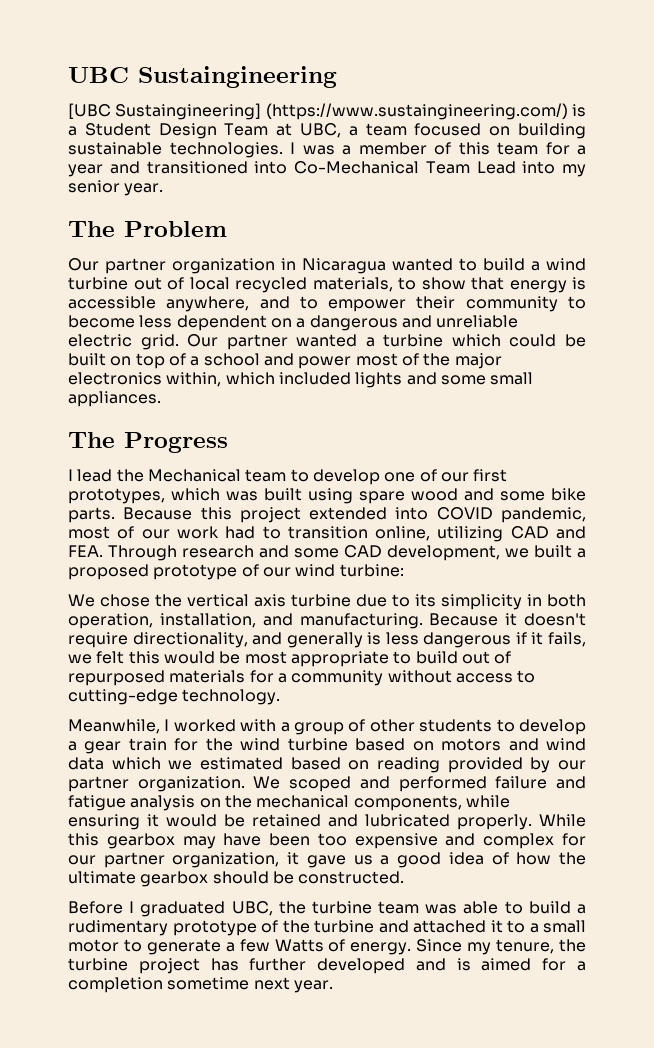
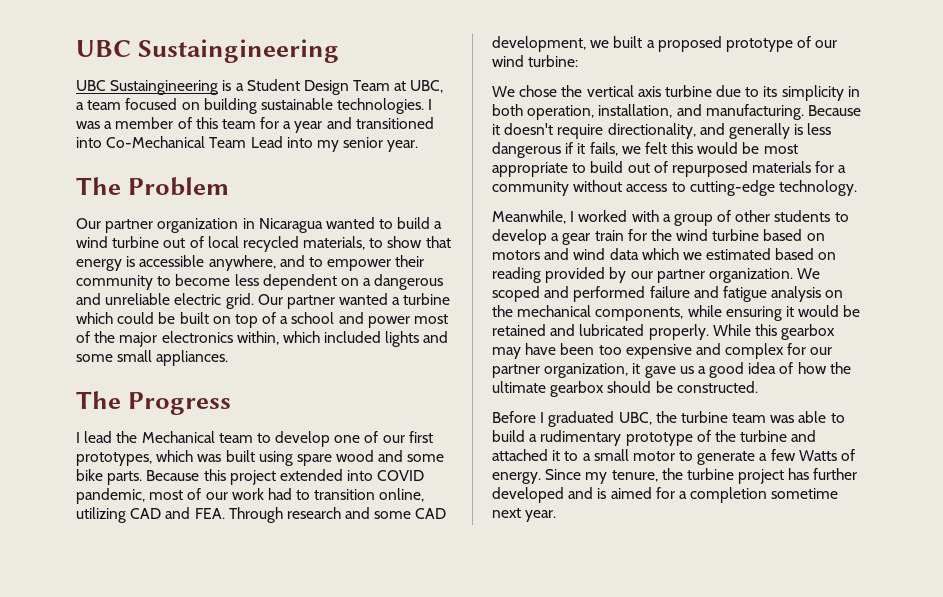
[68,103,568,120] [UBC Sustaingineering] (https://www.sustaingineering.com/) -> [76,80,219,95] UBC Sustaingineering

